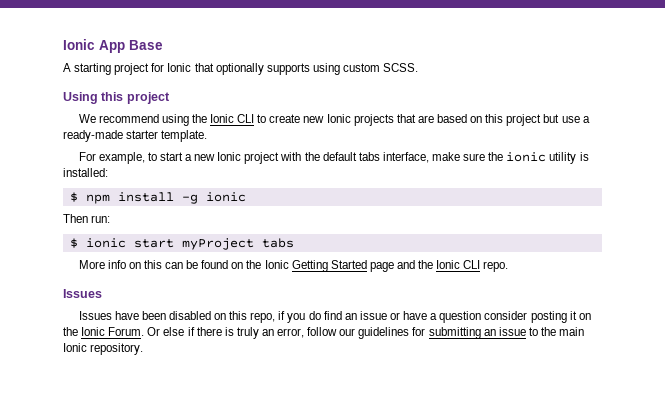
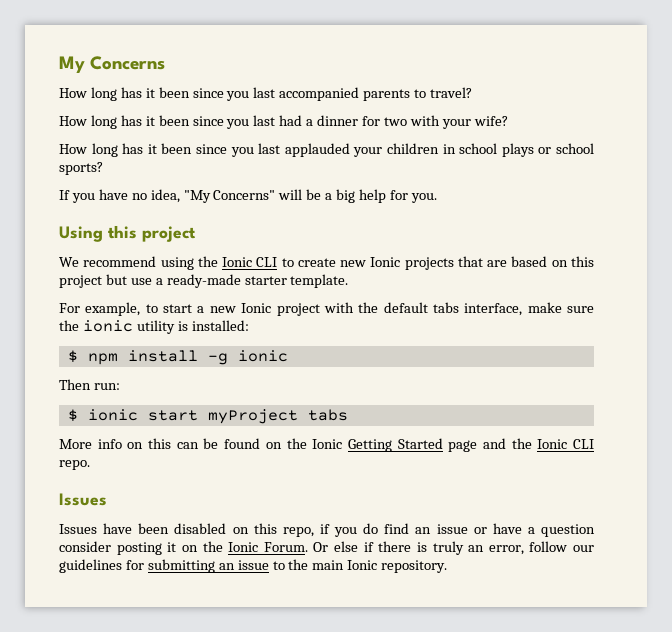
[63,39,163,53] [63,63,419,75] Ionic App Base // A starting project for Ionic that optionally supports using custom SCSS. -> [59,56,166,73] [59,87,473,101] [59,115,508,129] [59,143,595,157] [59,162,103,175] [59,189,437,203] My Concerns // How long has it been since you last accompanied parents to travel? // How long has it been since you last had a dinner for two with your wife? // How long has it been since you last applauded your children in school plays or school sports? // If you have no idea, "My Concerns" will be a big help for you.

